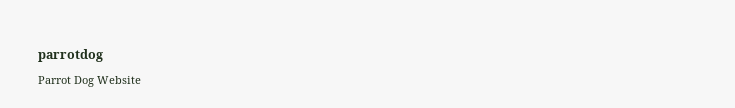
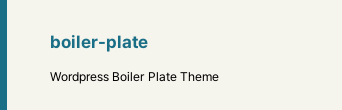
[38,49,103,62] [38,76,141,87] parrotdog // Parrot Dog Website -> [50,34,148,52] [50,71,220,84] boiler-plate // Wordpress Boiler Plate Theme

